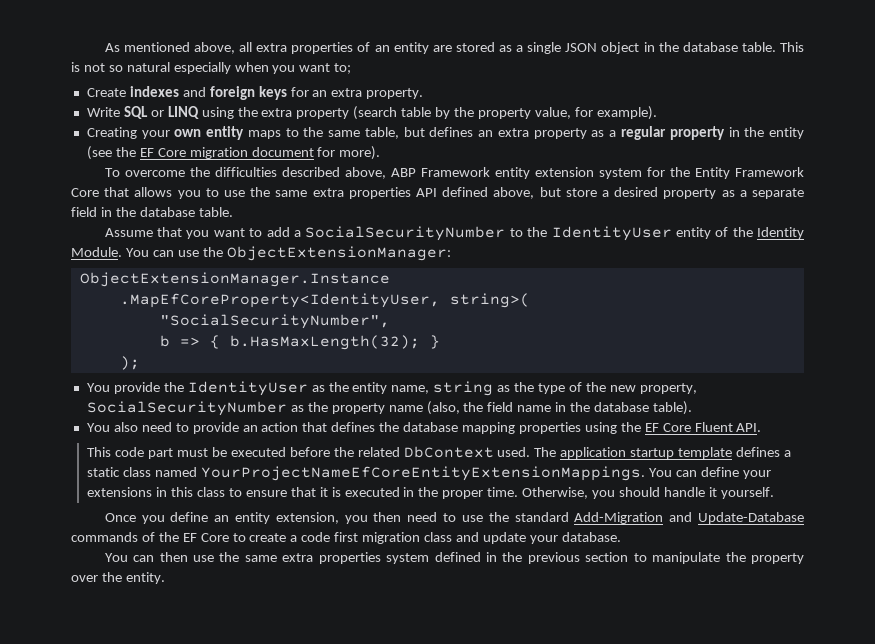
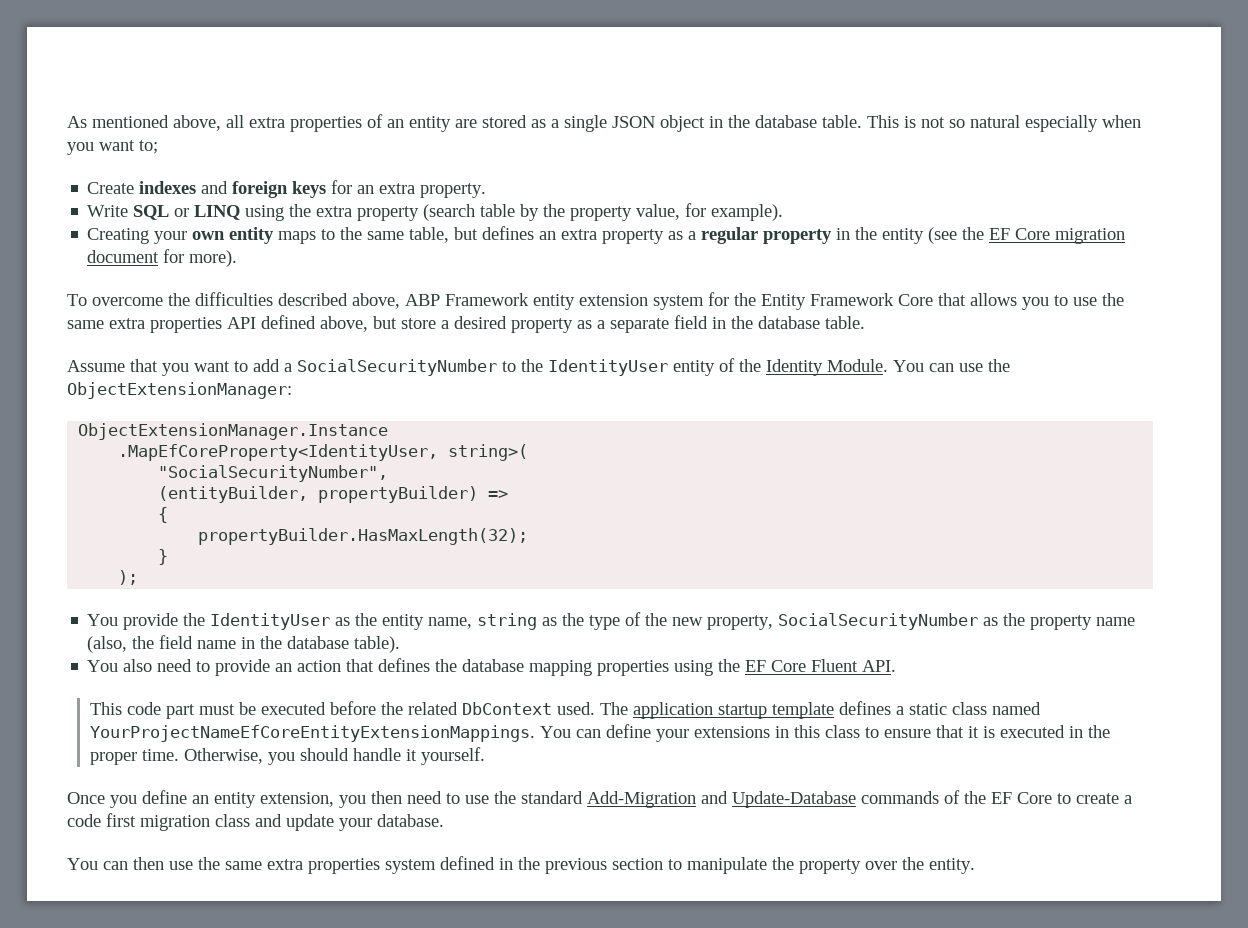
[159,335,170,347] b -> [158,486,479,503] (entityBuilder, propertyBuilder)
(200, 341) none -> (509, 494) //
[229,335,420,350] b.HasMaxLength(32); -> [198,528,529,545] // propertyBuilder.HasMaxLength(32); //

